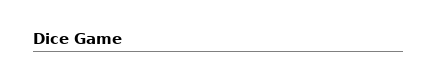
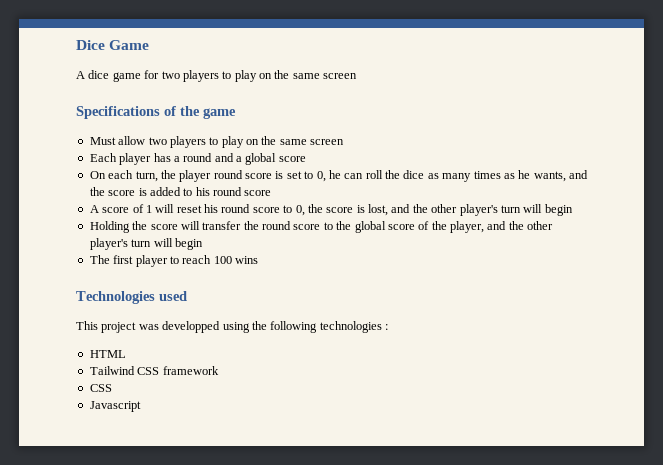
(122, 38) none -> [76,70,358,82] [76,106,236,119] [89,136,345,148] [89,153,306,165] [89,170,588,182] [89,187,272,196] [89,204,573,216] [89,221,554,233] [89,238,203,250] [89,255,258,267] [76,291,187,304] [76,321,388,333] [89,350,126,358] [89,366,219,375] [89,384,112,392] [89,401,141,412] // A dice game for two players to play on the same screen // Specifications of the game // Must allow two players to play on the same screen // Each player has a round and a global score // On each turn, the player round score is set to 0, he can roll the dice as many times as he wants, and the score is added to his round score // A score of 1 will reset his round score to 0, the score is lost, and the other player's turn will begin // Holding the score will transfer the round score to the global score of the player, and the other player's turn will begin // The first player to reach 100 wins // Technologies used // This project was developped using the following technologies : // HTML // Tailwind CSS framework // CSS // Javascript

